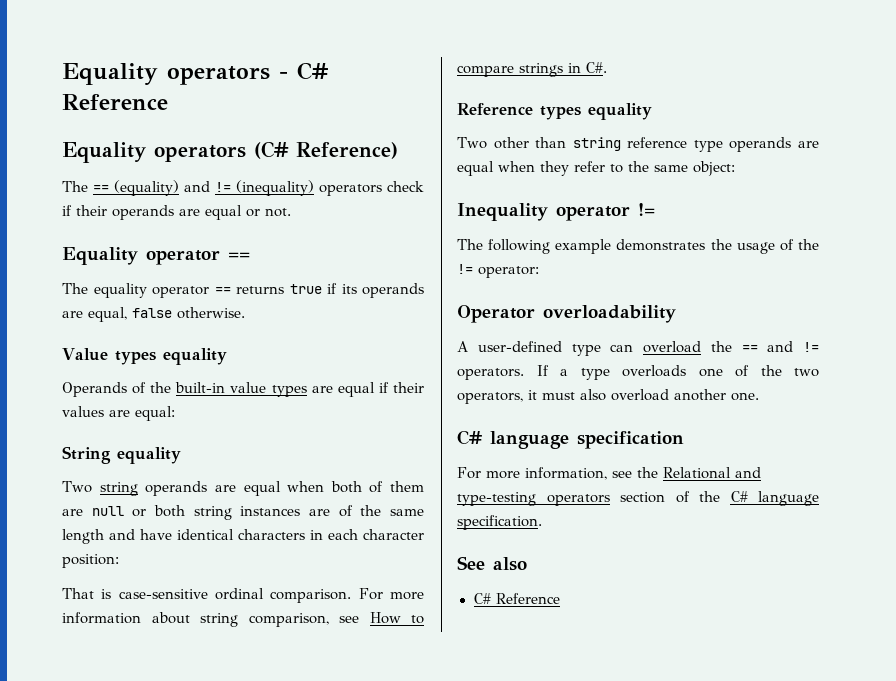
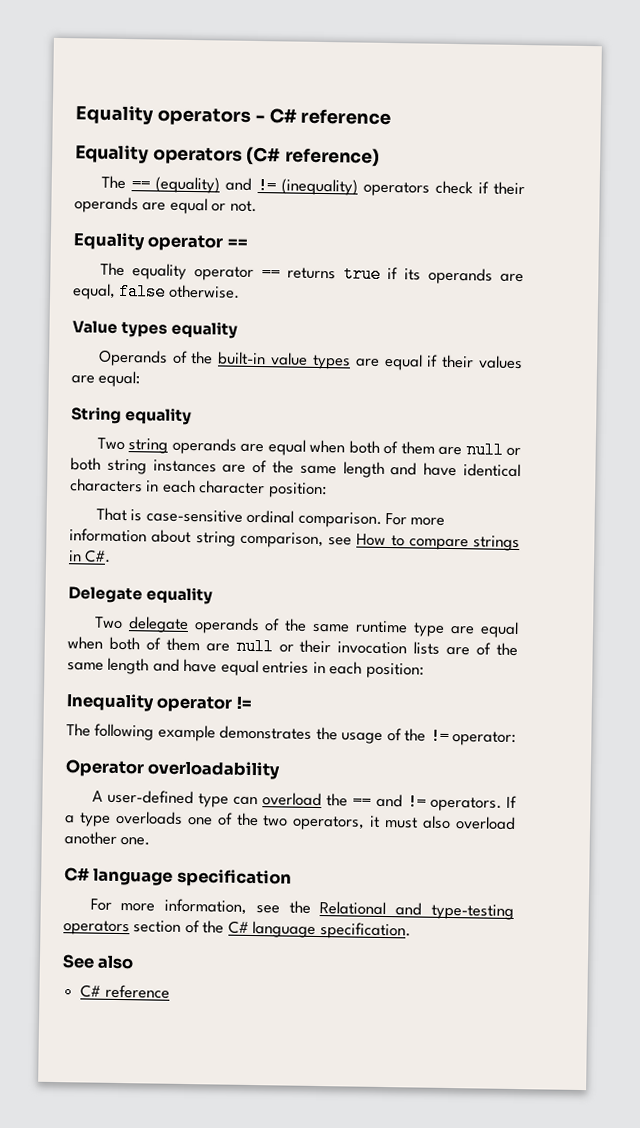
[62,94,168,110] Reference -> [300,108,392,126] reference
[296,142,398,159] Reference) -> [285,147,381,167] reference)
[457,103,652,120] [457,137,819,152] [457,161,735,176] Reference types equality // Two other than string reference type operands are equal when they refer to the same object: -> [68,586,214,605] [93,616,519,639] [67,636,519,657] [67,657,424,679] Delegate equality // Two delegate operands of the same runtime type are equal when both of them are null or their invocation lists are of the same length and have equal entries in each position:
[495,593,560,604] Reference -> [104,984,170,999] reference

